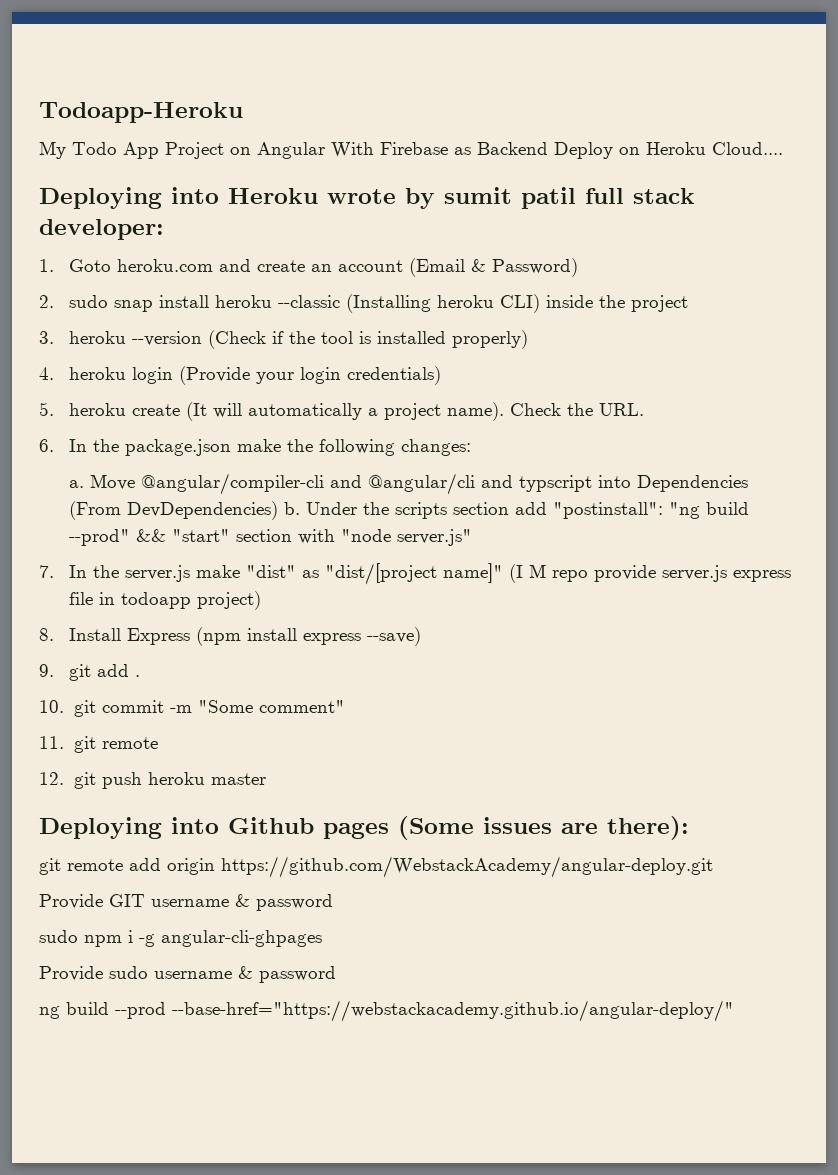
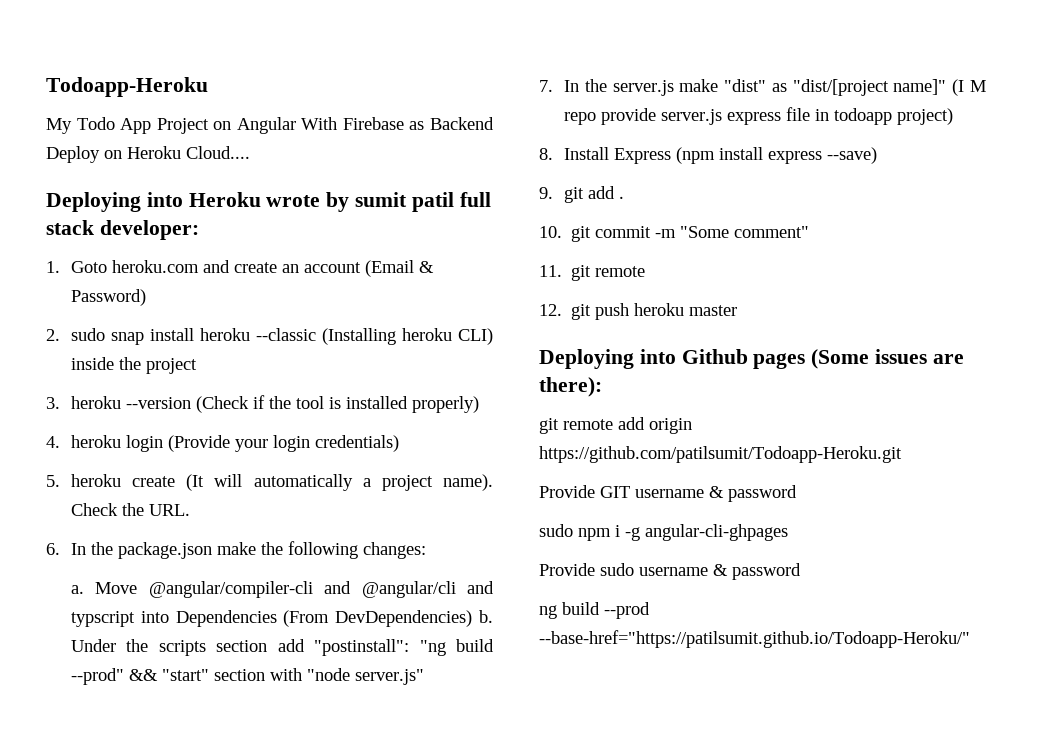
[221,856,713,878] https://github.com/WebstackAcademy/angular-deploy.git -> [539,446,902,463] https://github.com/patilsumit/Todoapp-Heroku.git
[172,1000,734,1022] --base-href="https://webstackacademy.github.io/angular-deploy/" -> [539,630,970,648] --base-href="https://patilsumit.github.io/Todoapp-Heroku/"

